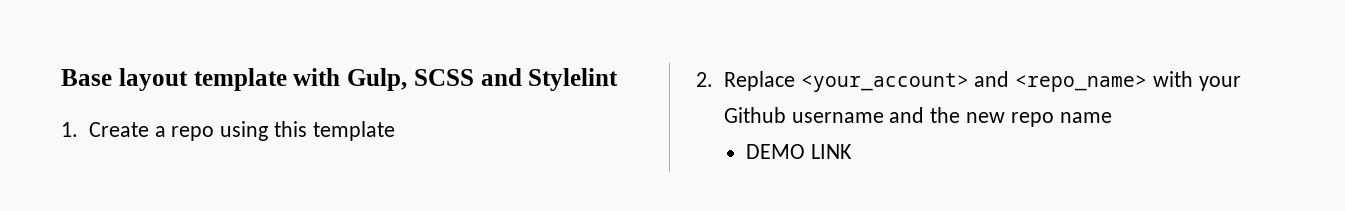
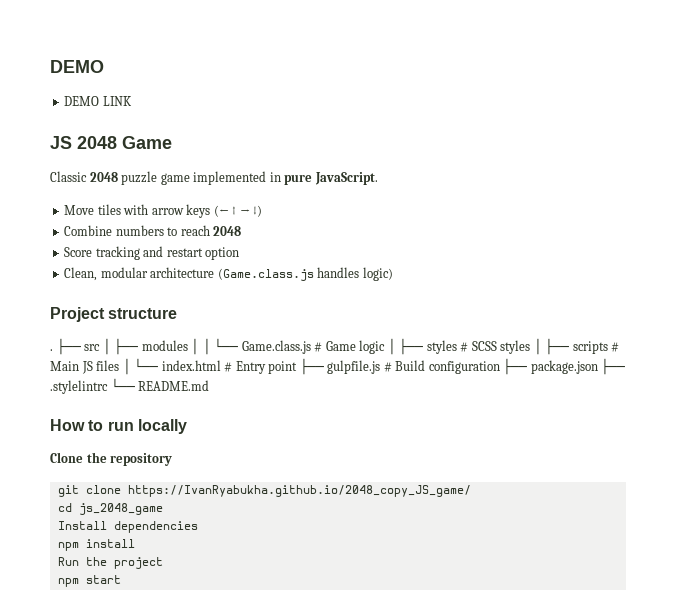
[61,68,619,91] [61,121,395,141] [696,71,1241,92] [723,107,1112,127] [746,144,853,159] Base layout template with Gulp, SCSS and Stylelint // 1. Create a repo using this template // 2. Replace <your_account> and <repo_name> with your Github username and the new repo name // DEMO LINK -> [50,60,104,73] [64,96,132,106] [50,136,172,149] [50,171,378,185] [64,204,263,218] [64,225,242,236] [64,246,240,260] [64,267,393,281] [50,307,178,322] [50,338,620,355] [50,358,626,375] [50,378,210,394] [50,419,187,434] [50,452,173,466] [57,485,471,497] [57,503,163,515] [57,521,198,533] [57,539,135,551] [57,557,163,569] [57,575,121,587] DEMO // DEMO LINK // JS 2048 Game // Classic 2048 puzzle game implemented in pure JavaScript. // Move tiles with arrow keys (← ↑ → ↓) // Combine numbers to reach 2048 // Score tracking and restart option // Clean, modular architecture (Game.class.js handles logic) // Project structure // . ├── src │ ├── modules │ │ └── Game.class.js # Game logic │ ├── styles # SCSS styles │ ├── scripts # Main JS files │ └── index.html # Entry point ├── gulpfile.js # Build configuration ├── package.json ├── .stylelintrc └── README.md // How to run locally // Clone the repository // git clone https://IvanRyabukha.github.io/2048_copy_JS_game/ // cd js_2048_game // Install dependencies // npm install // Run the project // npm start

